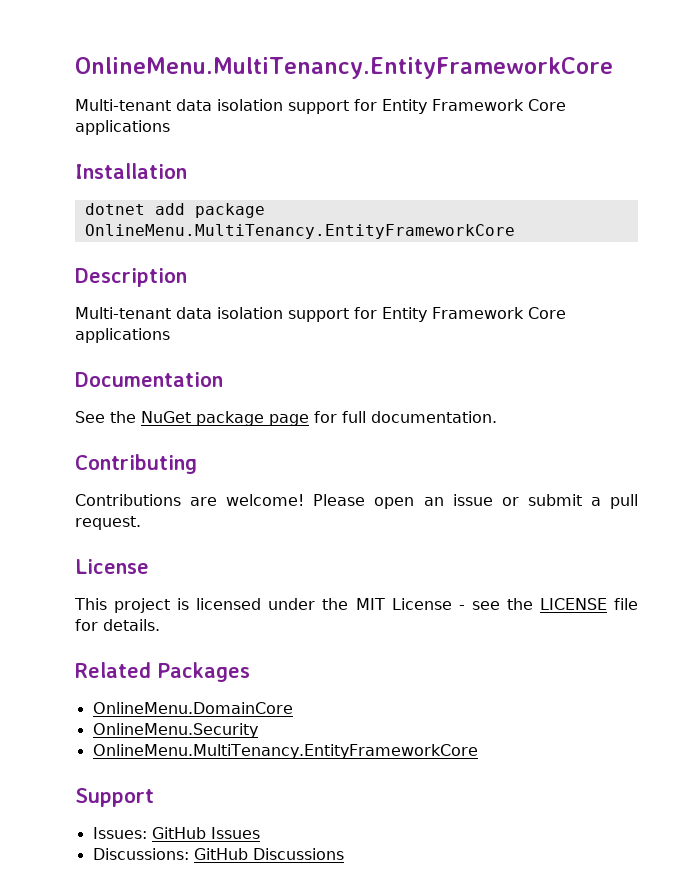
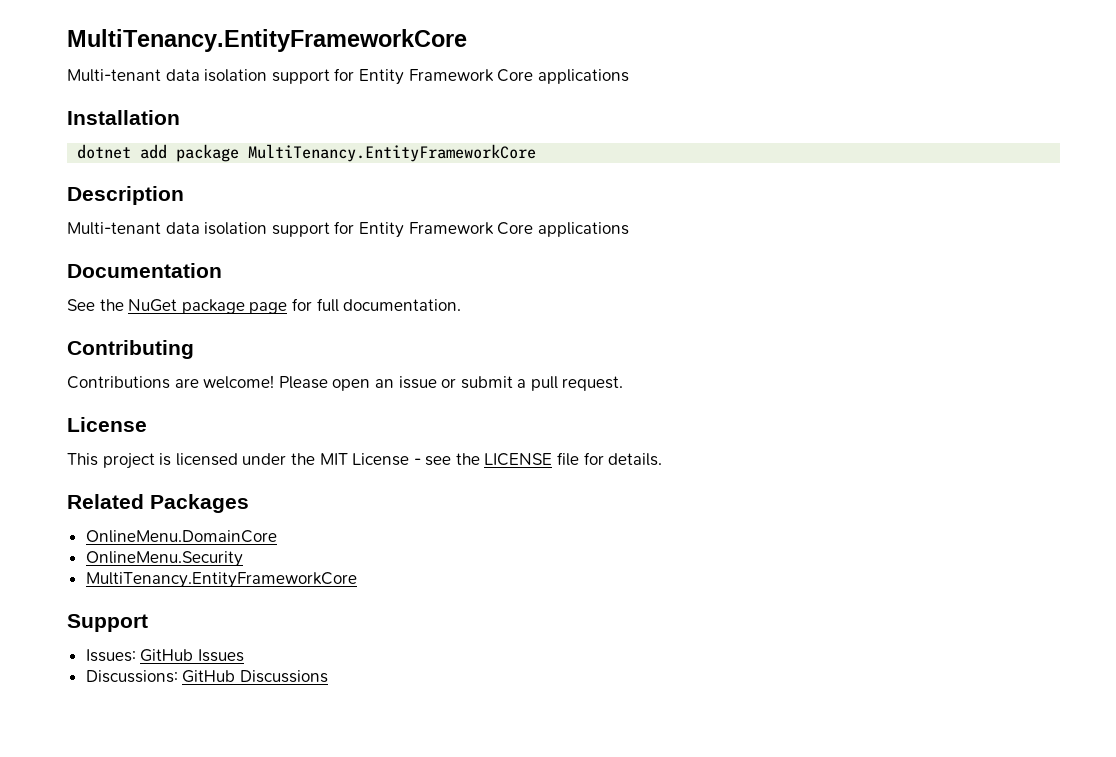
[75,57,613,79] OnlineMenu.MultiTenancy.EntityFrameworkCore -> [67,29,467,52] MultiTenancy.EntityFrameworkCore
[84,224,515,239] OnlineMenu.MultiTenancy.EntityFrameworkCore -> [248,144,537,162] MultiTenancy.EntityFrameworkCore
[92,744,478,759] OnlineMenu.MultiTenancy.EntityFrameworkCore -> [85,572,357,588] MultiTenancy.EntityFrameworkCore

